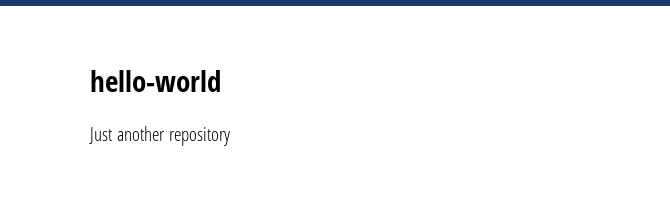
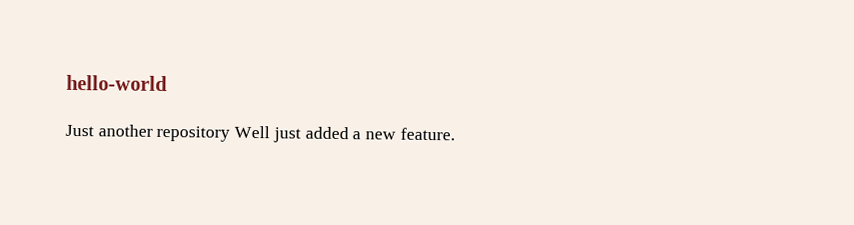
(230, 136) none -> [234,125,455,143] Well just added a new feature.

